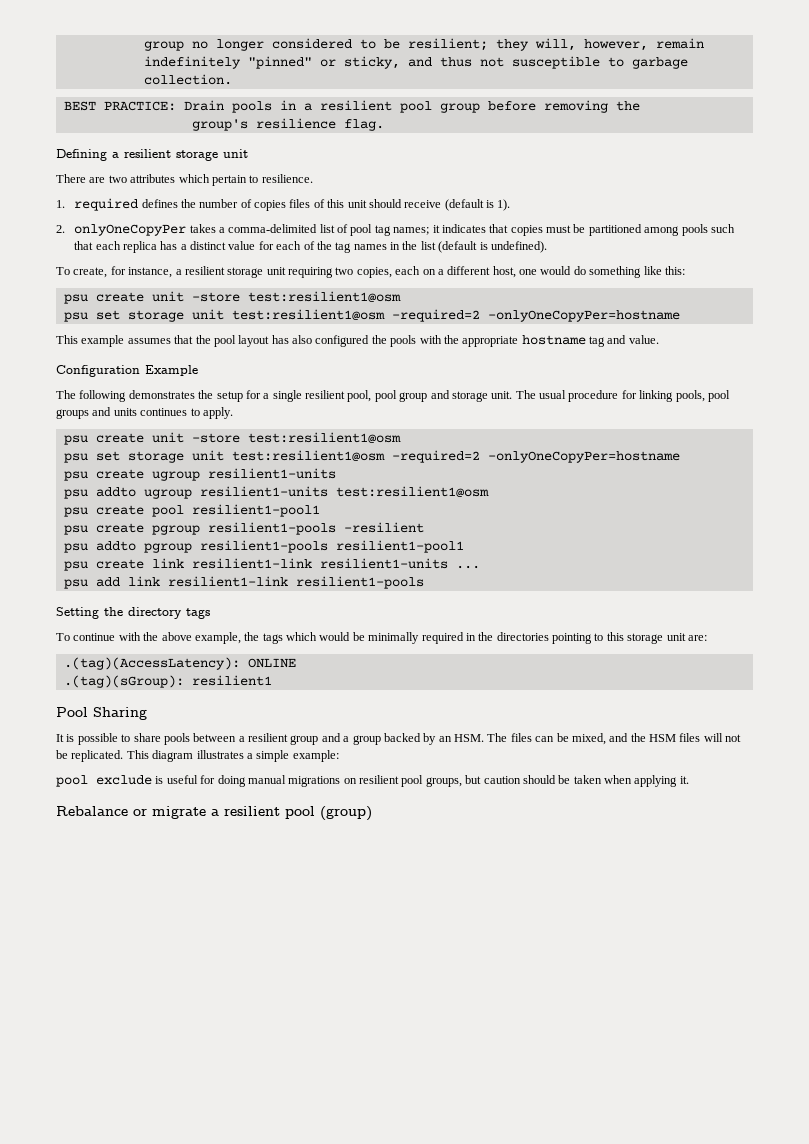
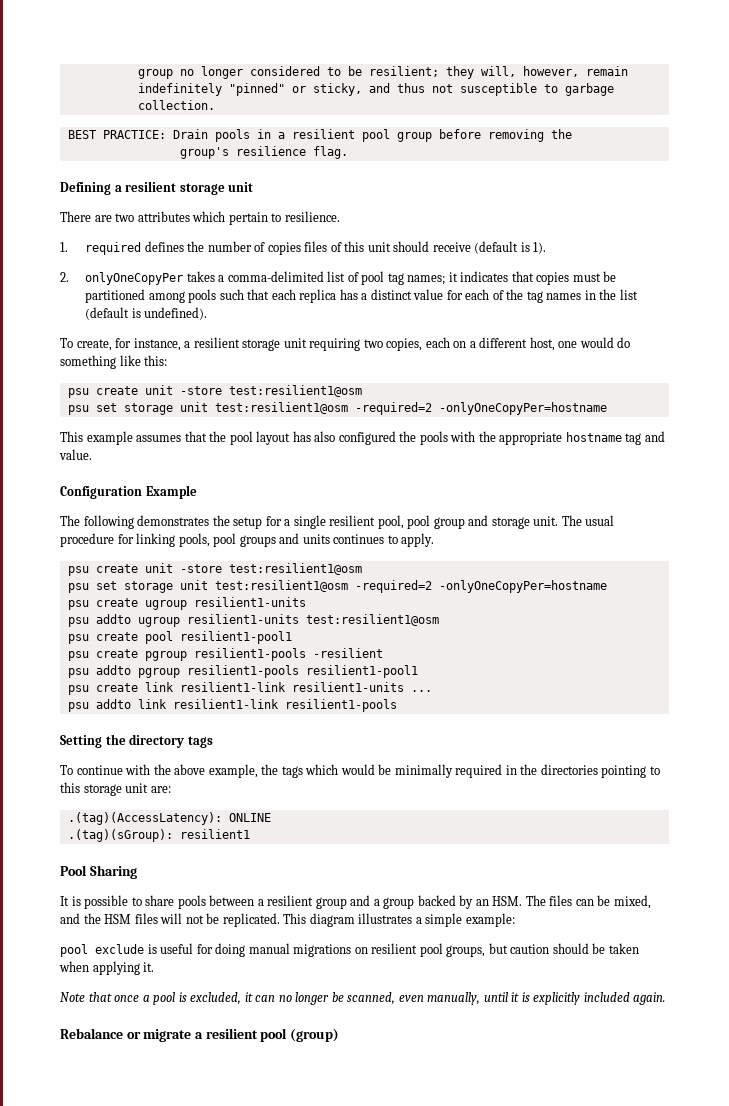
[95,577,120,587] add -> [95,699,131,709] addto
(689, 780) none -> [60,992,666,1005] // Note that once a pool is excluded, it can no longer be scanned, even manually, until it is explicitly included again.

